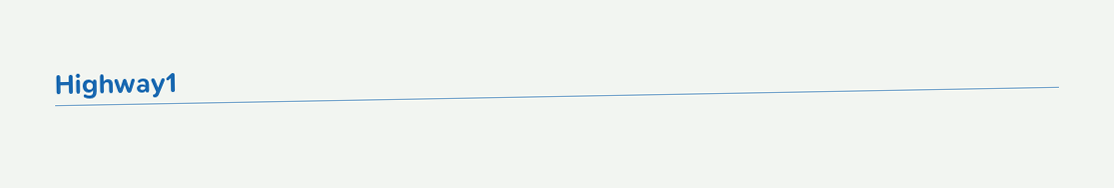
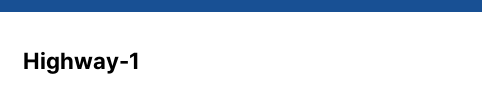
[54,71,177,100] Highway1 -> [23,51,140,74] Highway-1

